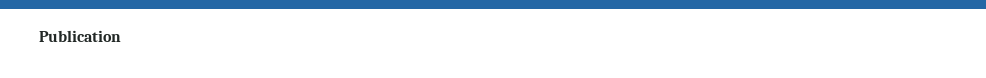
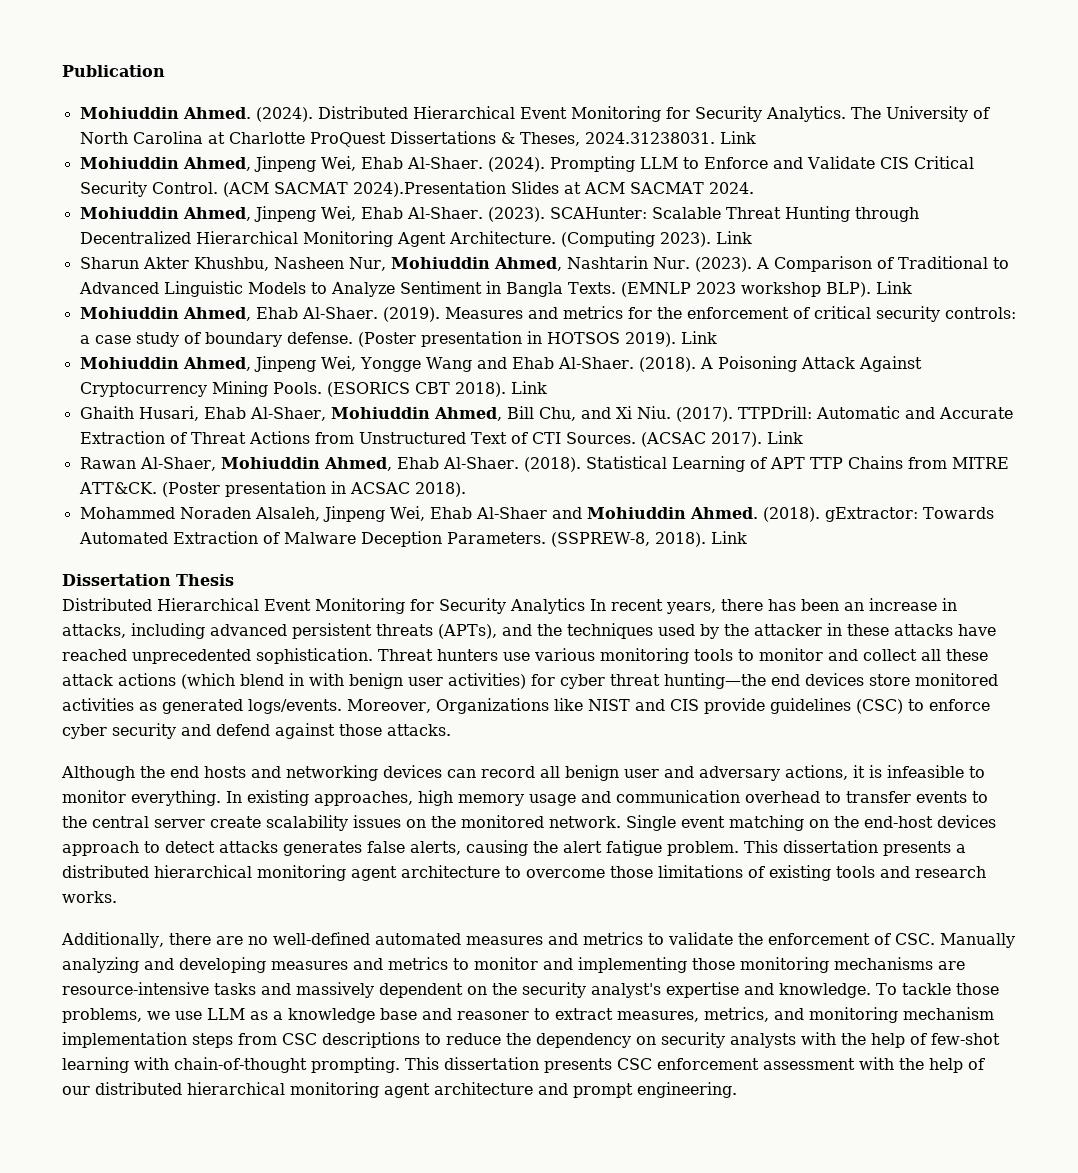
(121, 36) none -> [79,106,990,122] [79,131,756,147] [79,156,974,172] [79,181,754,197] [79,206,919,222] [79,231,752,247] [79,256,1009,272] [78,281,912,297] [79,306,1016,322] [79,331,717,347] [79,356,922,372] [79,381,547,397] [79,406,1013,422] [79,431,803,447] [79,456,1009,472] [78,481,466,497] [79,506,994,522] [78,531,747,547] [62,574,234,586] [62,598,957,614] [62,623,996,639] [62,648,988,664] [62,673,998,689] [62,698,990,714] [62,723,451,739] [61,765,985,781] [62,790,988,806] [62,815,996,831] [62,840,966,856] [62,865,986,881] [62,891,117,903] [61,932,1015,948] [62,957,965,973] [62,982,999,998] [62,1007,994,1023] [62,1032,1000,1048] [62,1057,985,1073] [62,1082,737,1098] // Mohiuddin Ahmed. (2024). Distributed Hierarchical Event Monitoring for Security Analytics. The University of North Carolina at Charlotte ProQuest Dissertations & Theses, 2024.31238031. Link // Mohiuddin Ahmed, Jinpeng Wei, Ehab Al-Shaer. (2024). Prompting LLM to Enforce and Validate CIS Critical Security Control. (ACM SACMAT 2024).Presentation Slides at ACM SACMAT 2024. // Mohiuddin Ahmed, Jinpeng Wei, Ehab Al-Shaer. (2023). SCAHunter: Scalable Threat Hunting through Decentralized Hierarchical Monitoring Agent Architecture. (Computing 2023). Link // Sharun Akter Khushbu, Nasheen Nur, Mohiuddin Ahmed, Nashtarin Nur. (2023). A Comparison of Traditional to Advanced Linguistic Models to Analyze Sentiment in Bangla Texts. (EMNLP 2023 workshop BLP). Link // Mohiuddin Ahmed, Ehab Al-Shaer. (2019). Measures and metrics for the enforcement of critical security controls: a case study of boundary defense. (Poster presentation in HOTSOS 2019). Link // Mohiuddin Ahmed, Jinpeng Wei, Yongge Wang and Ehab Al-Shaer. (2018). A Poisoning Attack Against Cryptocurrency Mining Pools. (ESORICS CBT 2018). Link // Ghaith Husari, Ehab Al-Shaer, Mohiuddin Ahmed, Bill Chu, and Xi Niu. (2017). TTPDrill: Automatic and Accurate Extraction of Threat Actions from Unstructured Text of CTI Sources. (ACSAC 2017). Link // Rawan Al-Shaer, Mohiuddin Ahmed, Ehab Al-Shaer. (2018). Statistical Learning of APT TTP Chains from MITRE ATT&CK. (Poster presentation in ACSAC 2018). // Mohammed Noraden Alsaleh, Jinpeng Wei, Ehab Al-Shaer and Mohiuddin Ahmed. (2018). gExtractor: Towards Automated Extraction of Malware Deception Parameters. (SSPREW-8, 2018). Link // Dissertation Thesis // Distributed Hierarchical Event Monitoring for Security Analytics In recent years, there has been an increase in attacks, including advanced persistent threats (APTs), and the techniques used by the attacker in these attacks have reached unprecedented sophistication. Threat hunters use various monitoring tools to monitor and collect all these attack actions (which blend in with benign user activities) for cyber threat hunting—the end devices store monitored activities as generated logs/events. Moreover, Organizations like NIST and CIS provide guidelines (CSC) to enforce cyber security and defend against those attacks. // Although the end hosts and networking devices can record all benign user and adversary actions, it is infeasible to monitor everything. In existing approaches, high memory usage and communication overhead to transfer events to the central server create scalability issues on the monitored network. Single event matching on the end-host devices approach to detect attacks generates false alerts, causing the alert fatigue problem. This dissertation presents a distributed hierarchical monitoring agent architecture to overcome those limitations of existing tools and research works. // Additionally, there are no well-defined automated measures and metrics to validate the enforcement of CSC. Manually analyzing and developing measures and metrics to monitor and implementing those monitoring mechanisms are resource-intensive tasks and massively dependent on the security analyst's expertise and knowledge. To tackle those problems, we use LLM as a knowledge base and reasoner to extract measures, metrics, and monitoring mechanism implementation steps from CSC descriptions to reduce the dependency on security analysts with the help of few-shot learning with chain-of-thought prompting. This dissertation presents CSC enforcement assessment with the help of our distributed hierarchical monitoring agent architecture and prompt engineering.

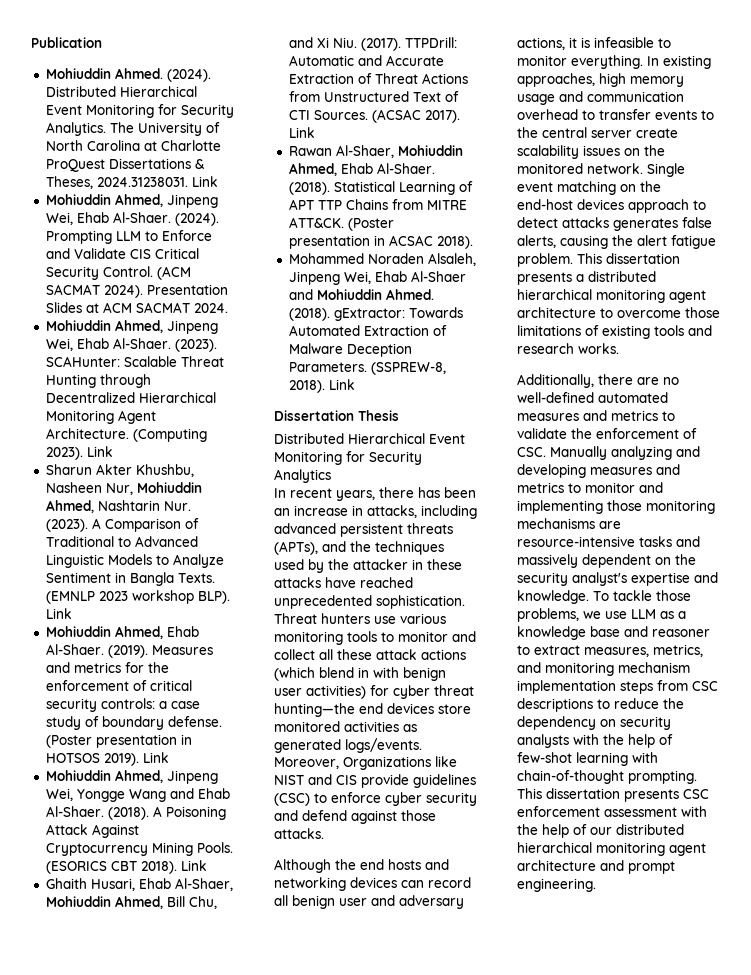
[352,181,506,197] 2024).Presentation -> [103,284,228,298] 2024). Presentation
(585, 606) none -> (331, 476) //

